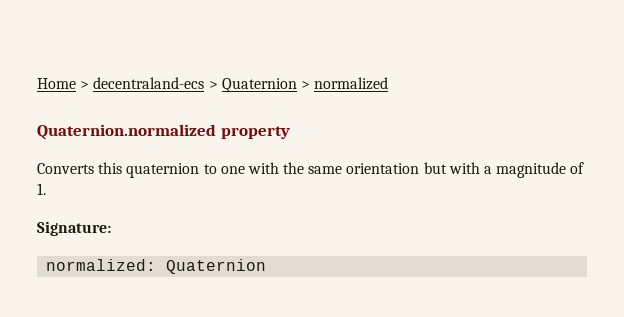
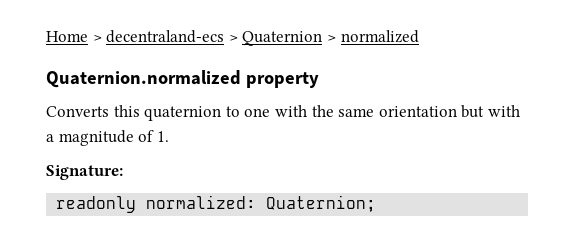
[46,259,267,274] normalized: Quaternion -> [56,195,377,213] readonly normalized: Quaternion;

